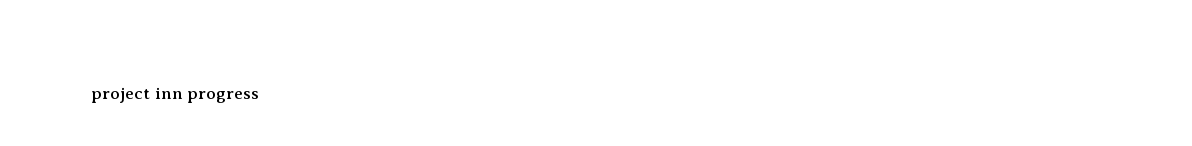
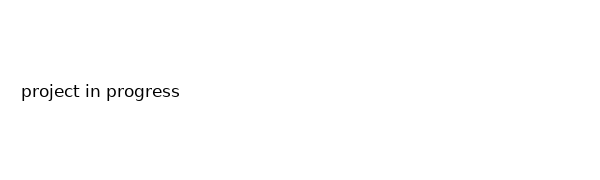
[154,87,183,99] inn -> [85,84,101,97] in

